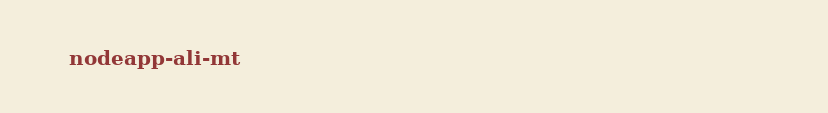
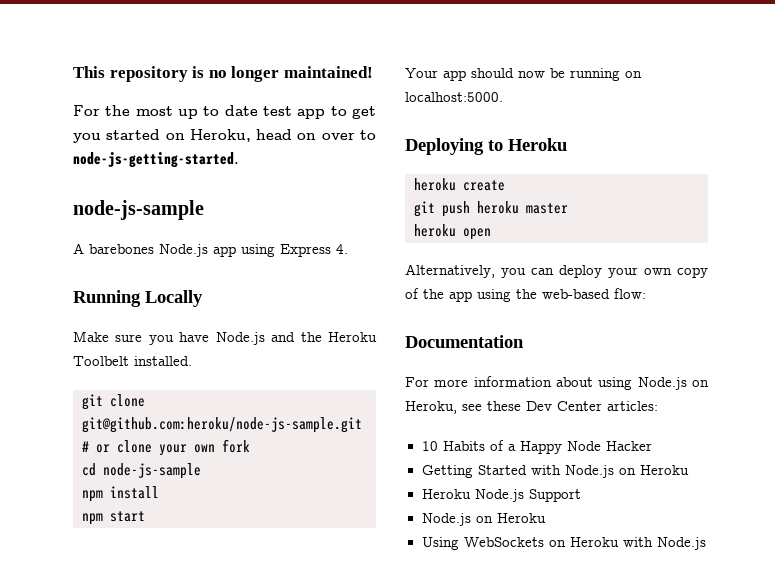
[69,50,241,69] nodeapp-ali-mt -> [73,66,373,82] [73,105,376,119] [73,129,376,143] [73,152,239,168] [73,200,204,220] [73,243,348,257] [73,290,203,307] [73,331,377,345] [73,356,192,366] [82,394,145,410] [82,417,362,433] [82,439,250,456] [82,463,201,479] [82,486,159,502] [82,511,145,525] [405,68,642,81] [405,92,503,102] [405,138,567,155] [414,178,505,191] [414,201,568,217] [414,224,491,240] [405,264,708,278] [405,288,646,302] [405,335,524,348] [405,376,709,390] [405,401,658,414] [421,440,652,454] [421,465,689,478] [421,489,581,502] [421,513,546,526] [421,537,706,550] This repository is no longer maintained! // For the most up to date test app to get you started on Heroku, head on over to node-js-getting-started. // node-js-sample // A barebones Node.js app using Express 4. // Running Locally // Make sure you have Node.js and the Heroku Toolbelt installed. // git clone git@github.com:heroku/node-js-sample.git # or clone your own fork // cd node-js-sample // npm install // npm start // Your app should now be running on localhost:5000. // Deploying to Heroku // heroku create // git push heroku master // heroku open // Alternatively, you can deploy your own copy of the app using the web-based flow: // Documentation // For more information about using Node.js on Heroku, see these Dev Center articles: // 10 Habits of a Happy Node Hacker // Getting Started with Node.js on Heroku // Heroku Node.js Support // Node.js on Heroku // Using WebSockets on Heroku with Node.js

